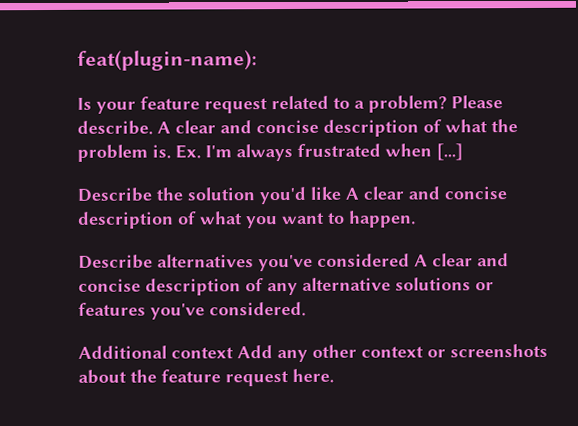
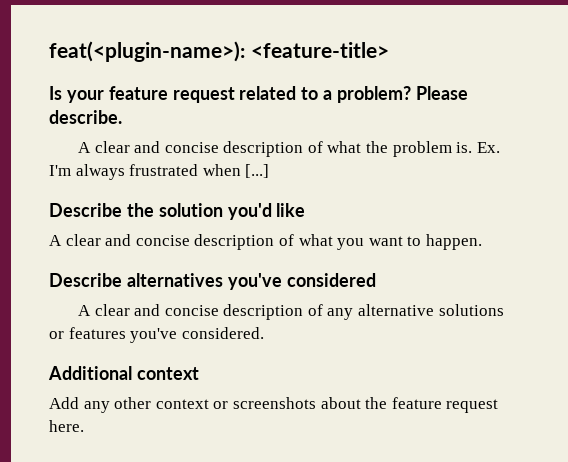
[77,50,257,71] feat(plugin-name): -> [49,41,389,62] feat(<plugin-name>): <feature-title>
(153, 127) none -> (122, 117) //
(341, 193) none -> (306, 210) //
(410, 260) none -> (376, 280) //
(234, 353) none -> (199, 373) //

